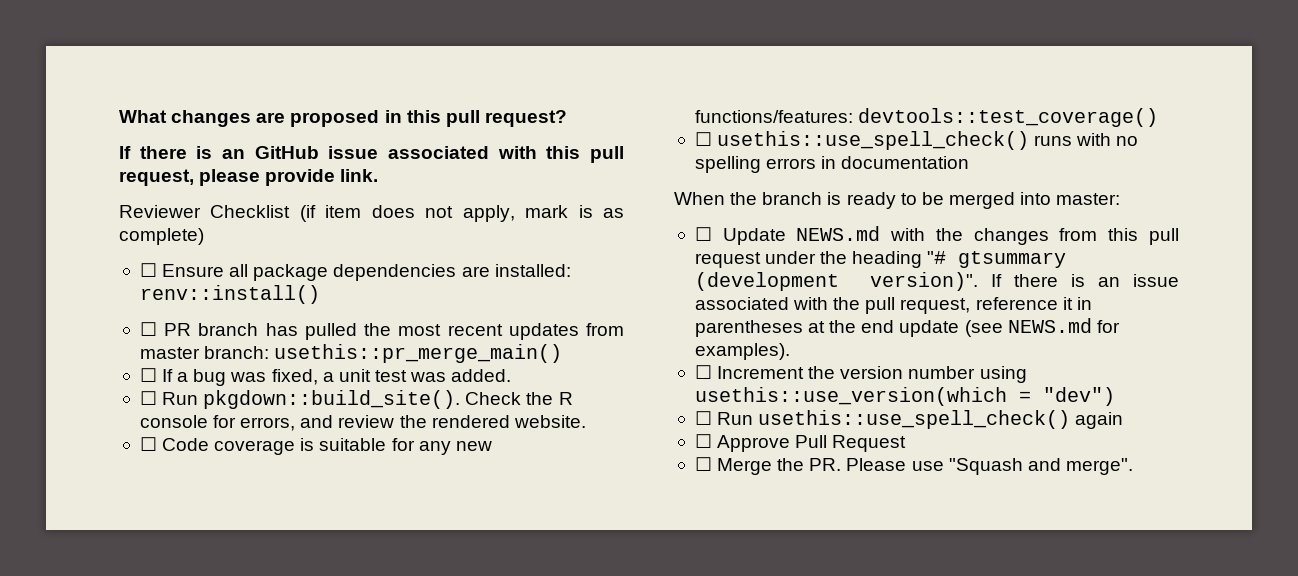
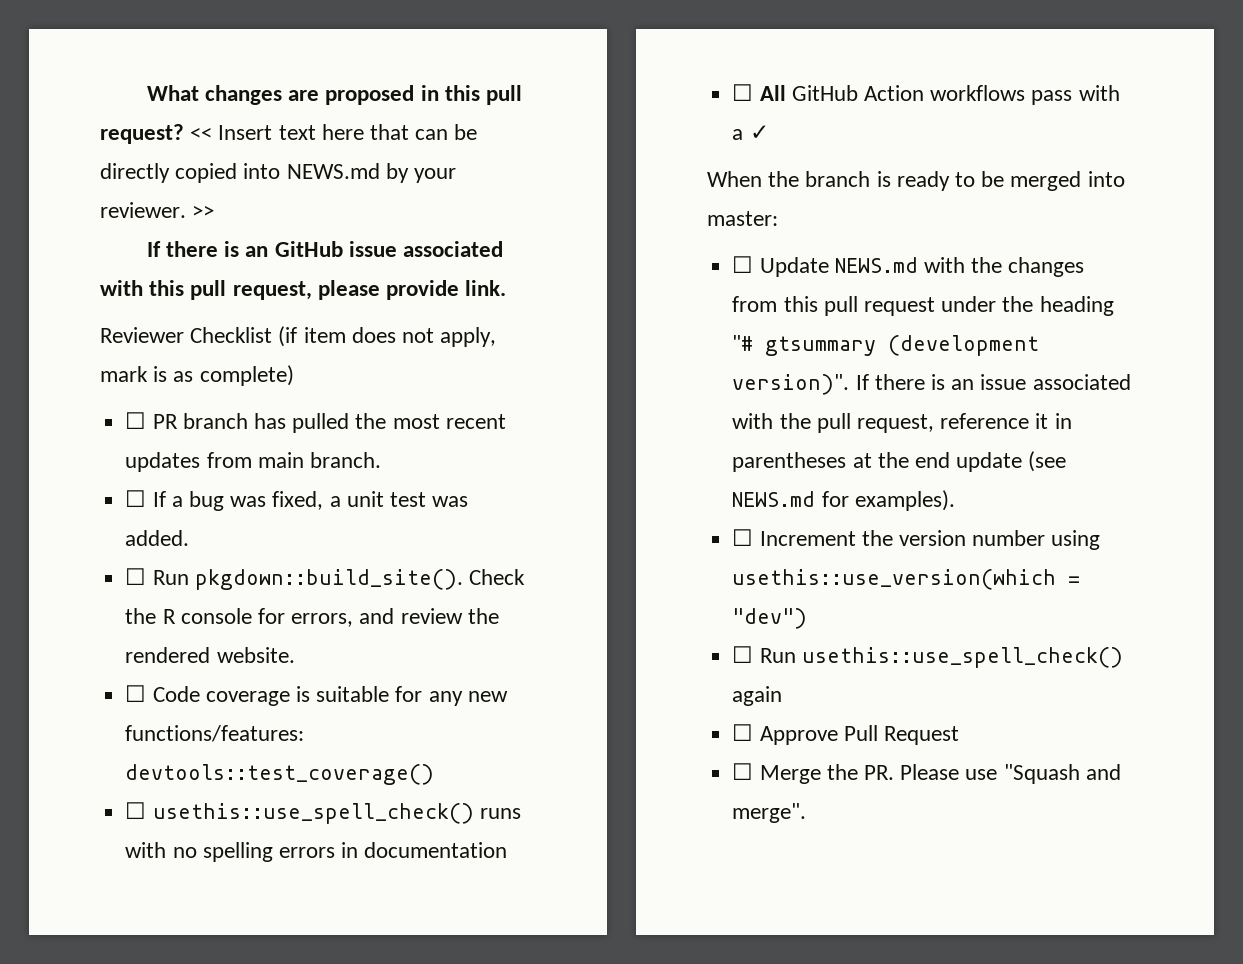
(567, 118) none -> [190,124,478,140] [100,163,457,183] [100,202,215,218] << Insert text here that can be directly copied into NEWS.md by your reviewer. >>
[139,263,571,281] [139,285,320,304] // ☐ Ensure all package dependencies are installed: renv::install() -> (294, 375) none
[139,344,563,363] master branch: usethis::pr_merge_main() -> [257,452,381,468] main branch.
(970, 162) none -> [732,84,1120,105] [732,125,769,140] // ☐ All GitHub Action workflows pass with a ✓

